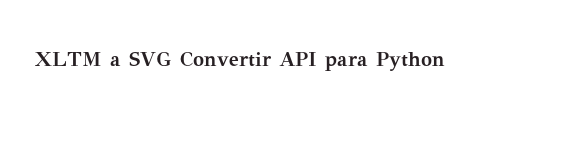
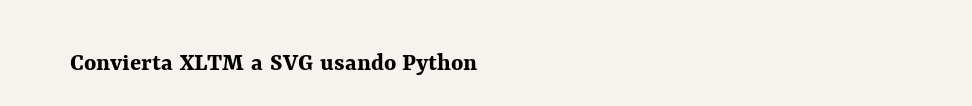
(35, 59) none -> [70,55,173,70] Convierta
[179,51,368,71] Convertir API para -> [319,53,396,70] usando

